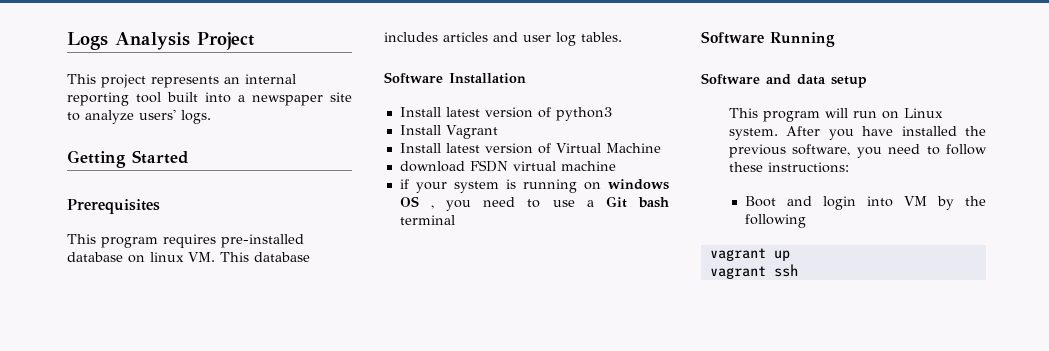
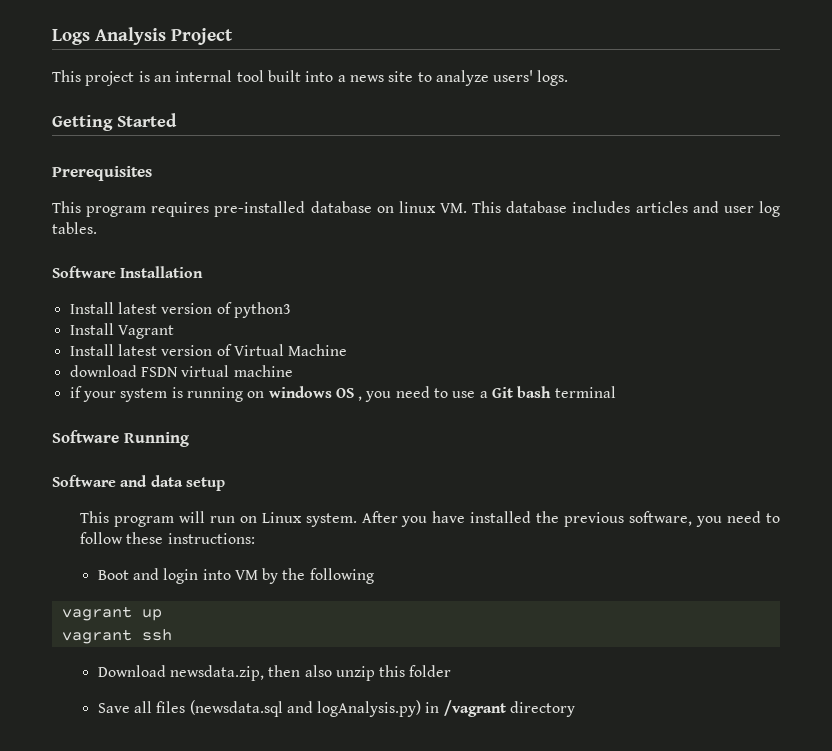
[151,76,219,88] represents -> [138,71,150,82] is
[67,92,129,106] reporting -> (233, 76) none
[252,95,323,106] newspaper -> [349,75,384,82] news
(798, 270) none -> [97,665,452,681] [97,700,576,717] // Download newsdata.zip, then also unzip this folder // Save all files (newsdata.sql and logAnalysis.py) in /vagrant directory

